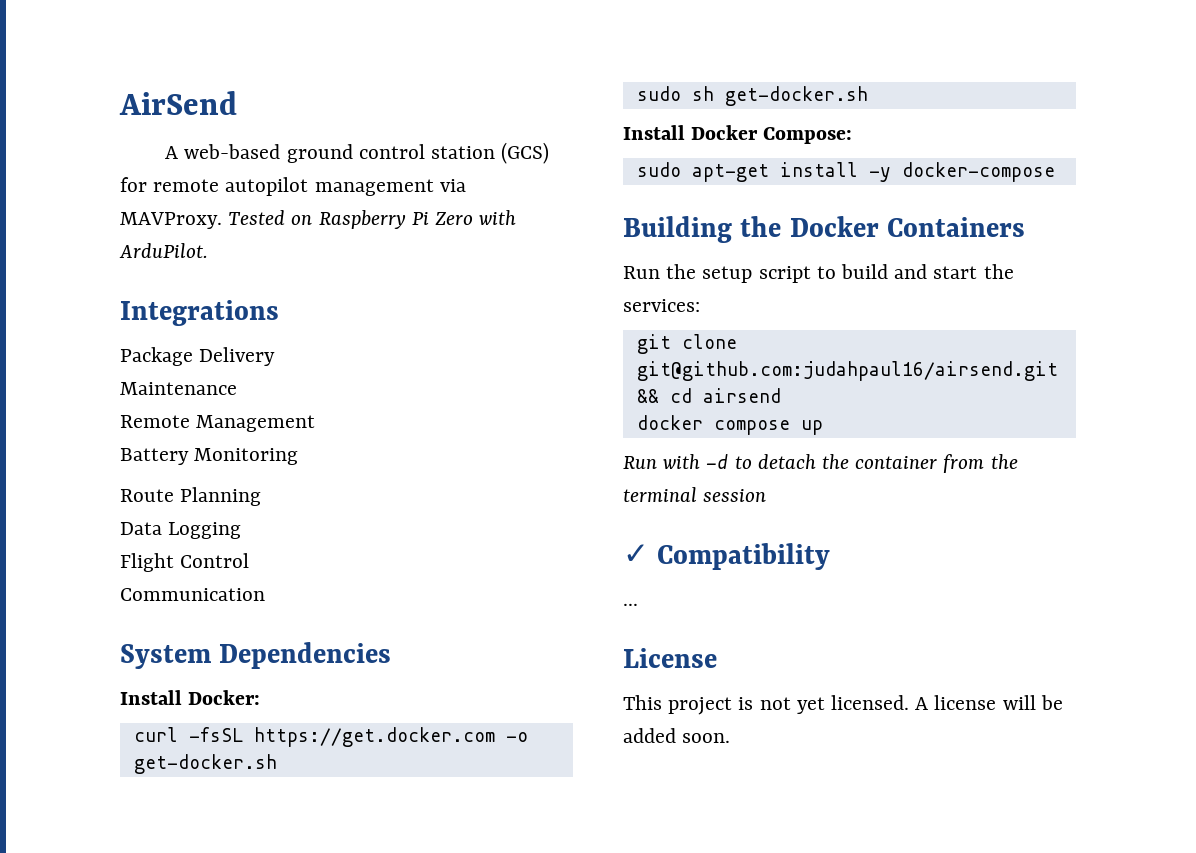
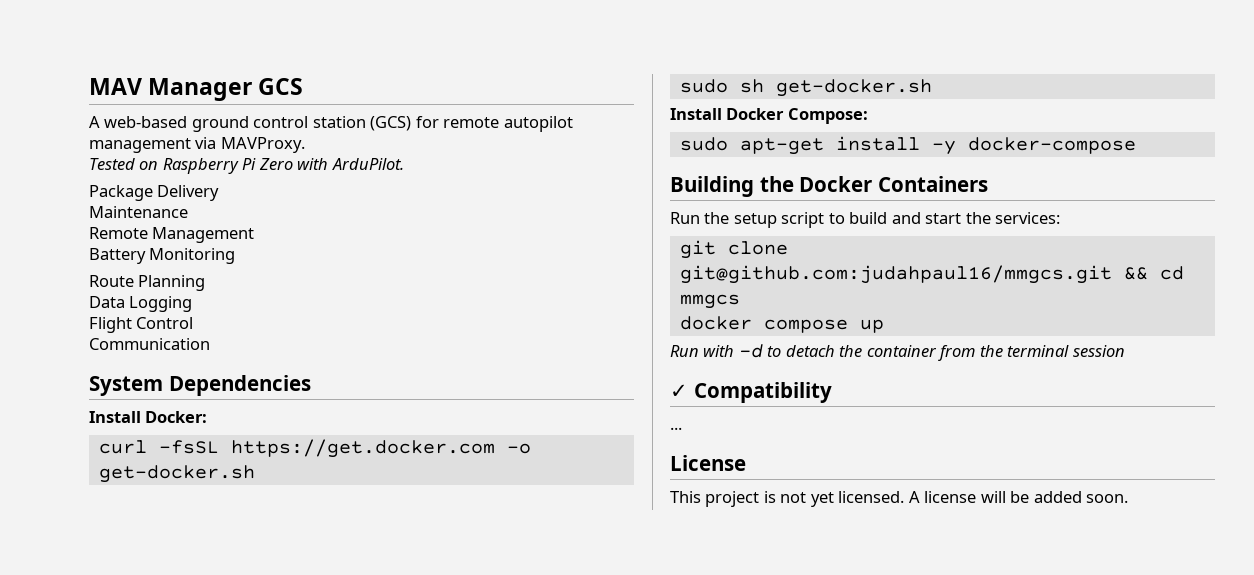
[119,91,237,115] AirSend -> [89,78,304,101] MAV Manager GCS
(222, 220) none -> (305, 145) //
[120,300,279,326] // Integrations -> (404, 164) none
[636,361,1058,381] git@github.com:judahpaul16/airsend.git -> [679,265,1112,284] git@github.com:judahpaul16/mmgcs.git
[702,388,781,403] airsend -> [679,294,740,309] mmgcs

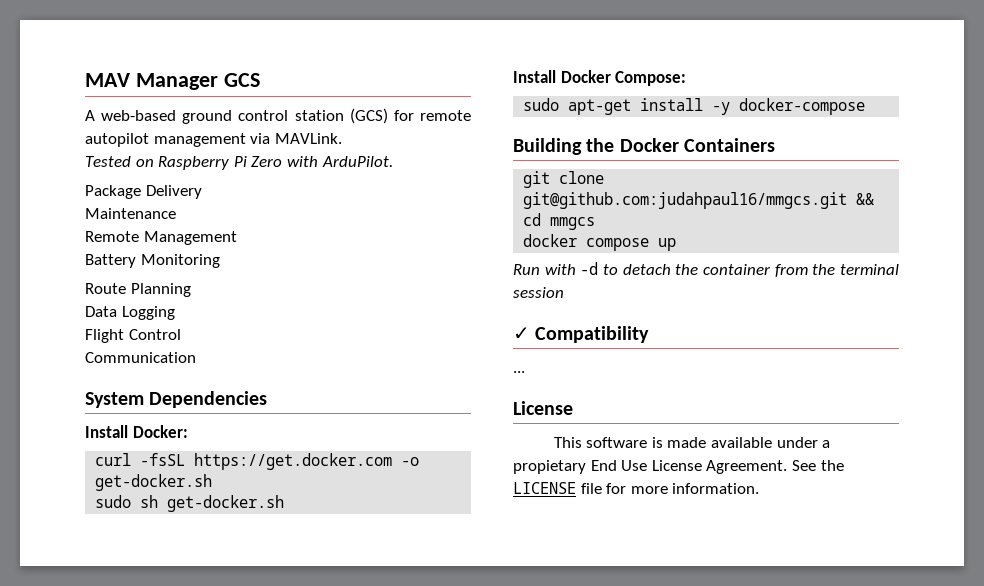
[220,137,305,153] MAVProxy. -> [274,133,342,144] MAVLink.
[670,212,1061,228] // Run the setup script to build and start the services: -> (776, 145) none
[705,491,1129,507] project is not yet licensed. A license will be added soon. -> [586,437,831,448] [513,460,844,474] [513,482,760,494] software is made available under a propietary End Use License Agreement. See the LICENSE file for more information.

